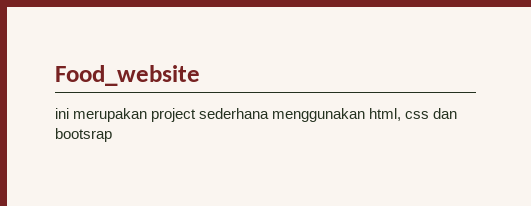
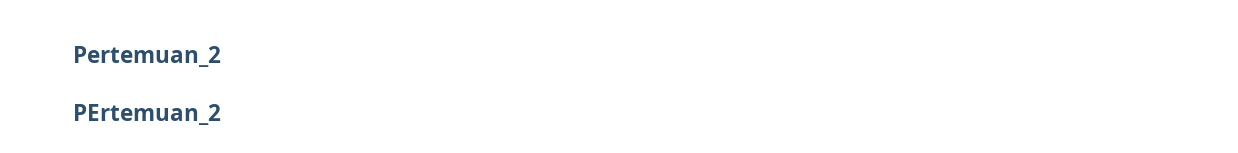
[55,65,200,86] [55,108,458,122] [55,128,112,142] Food_website // ini merupakan project sederhana menggunakan html, css dan bootsrap -> [73,46,221,67] [73,104,221,125] Pertemuan_2 // PErtemuan_2

